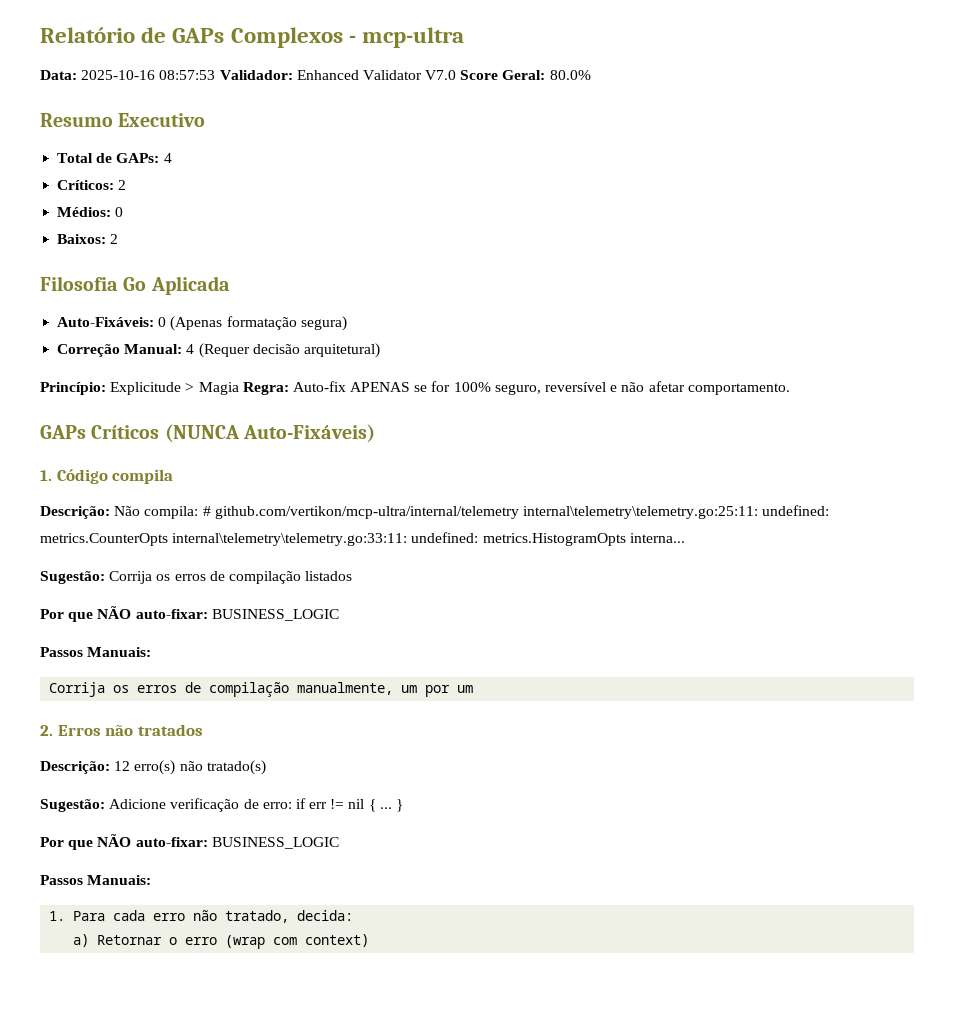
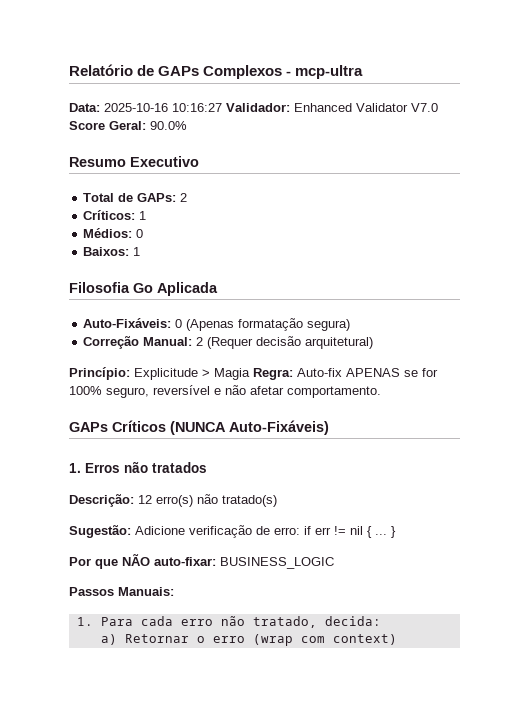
[159,70,216,80] 08:57:53 -> [172,103,222,112] 10:16:27
[549,70,591,80] 80.0% -> [150,121,187,130] 90.0%
[163,153,172,163] 4 -> [180,193,188,202] 2
[118,180,127,190] 2 -> [139,211,147,220] 1
[110,234,119,244] 2 -> [133,247,141,256] 1
[186,344,195,354] 4 -> [196,337,204,346] 2
[56,469,174,484] [40,505,830,519] [40,532,685,546] [40,571,353,584] [40,606,339,622] [40,647,152,657] [49,682,474,697] [40,725,53,736] Código compila // Descrição: Não compila: # github.com/vertikon/mcp-ultra/internal/telemetry internal\telemetry\telemetry.go:25:11: undefined: metrics.CounterOpts internal\telemetry\telemetry.go:33:11: undefined: metrics.HistogramOpts interna... // Sugestão: Corrija os erros de compilação listados // Por que NÃO auto-fixar: BUSINESS_LOGIC // Passos Manuais: // Corrija os erros de compilação manualmente, um por um // 2. -> (81, 468) none

